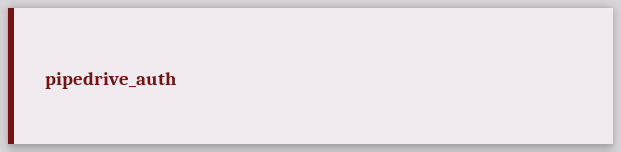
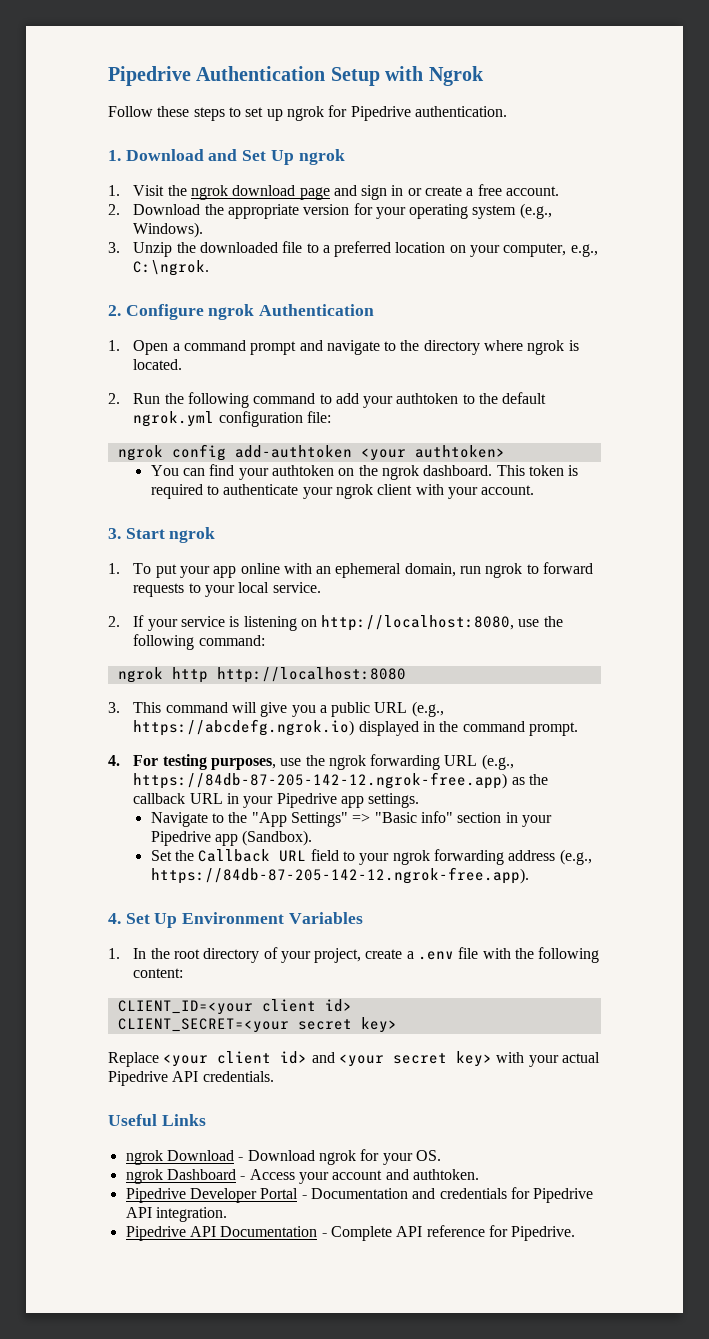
[45,72,177,89] pipedrive_auth -> [108,66,484,86] [108,105,507,121] [108,149,345,165] [108,184,560,200] [108,203,552,219] [133,222,204,238] [108,241,598,257] [133,260,210,276] [108,304,375,320] [108,340,579,355] [133,359,183,370] [108,392,547,408] [133,411,331,427] [117,444,505,461] [150,464,579,480] [150,484,535,499] [108,527,216,543] [108,562,594,578] [133,582,321,597] [108,615,563,631] [133,634,265,650] [117,667,406,683] [108,701,444,717] [133,719,578,736] [108,754,514,770] [133,772,548,789] [133,793,420,808] [150,811,553,827] [150,830,313,846] [150,849,592,865] [150,867,529,884] [108,912,363,928] [108,947,600,963] [133,968,184,978] [117,999,352,1015] [117,1017,397,1033] [108,1051,600,1067] [108,1071,274,1086] [108,1114,206,1126] [125,1149,441,1165] [125,1169,479,1184] [125,1187,594,1203] [125,1207,227,1222] [125,1225,576,1241] Pipedrive Authentication Setup with Ngrok // Follow these steps to set up ngrok for Pipedrive authentication. // 1. Download and Set Up ngrok // 1. Visit the ngrok download page and sign in or create a free account. // 2. Download the appropriate version for your operating system (e.g., Windows). // 3. Unzip the downloaded file to a preferred location on your computer, e.g., C:\ngrok. // 2. Configure ngrok Authentication // 1. Open a command prompt and navigate to the directory where ngrok is located. // 2. Run the following command to add your authtoken to the default ngrok.yml configuration file: // ngrok config add-authtoken <your authtoken> // You can find your authtoken on the ngrok dashboard. This token is required to authenticate your ngrok client with your account. // 3. Start ngrok // 1. To put your app online with an ephemeral domain, run ngrok to forward requests to your local service. // 2. If your service is listening on http://localhost:8080, use the following command: // ngrok http http://localhost:8080 // 3. This command will give you a public URL (e.g., https://abcdefg.ngrok.io) displayed in the command prompt. // 4. For testing purposes, use the ngrok forwarding URL (e.g., https://84db-87-205-142-12.ngrok-free.app) as the callback URL in your Pipedrive app settings. // Navigate to the "App Settings" => "Basic info" section in your Pipedrive app (Sandbox). // Set the Callback URL field to your ngrok forwarding address (e.g., https://84db-87-205-142-12.ngrok-free.app). // 4. Set Up Environment Variables // 1. In the root directory of your project, create a .env file with the following content: // CLIENT_ID=<your client id> // CLIENT_SECRET=<your secret key> // Replace <your client id> and <your secret key> with your actual Pipedrive API credentials. // Useful Links // ngrok Download - Download ngrok for your OS. // ngrok Dashboard - Access your account and authtoken. // Pipedrive Developer Portal - Documentation and credentials for Pipedrive API integration. // Pipedrive API Documentation - Complete API reference for Pipedrive.

